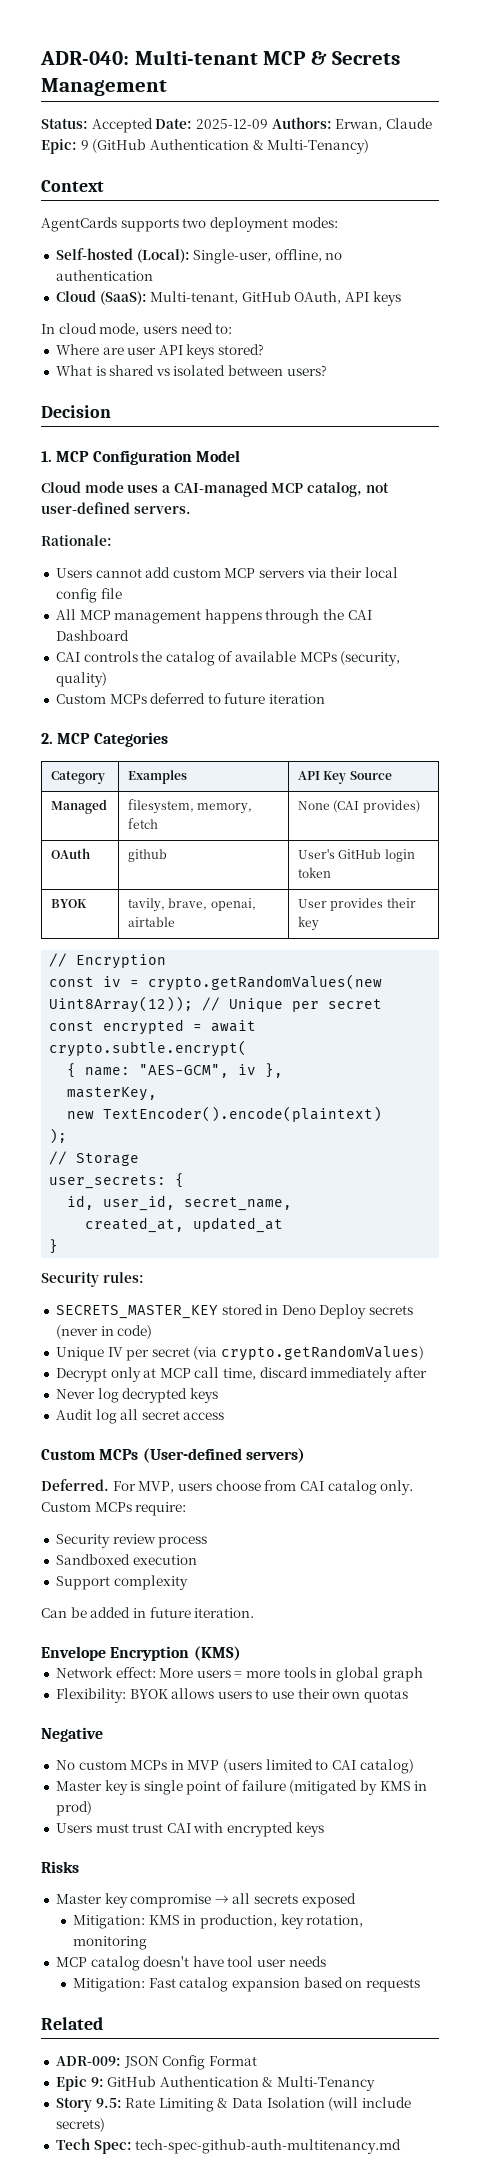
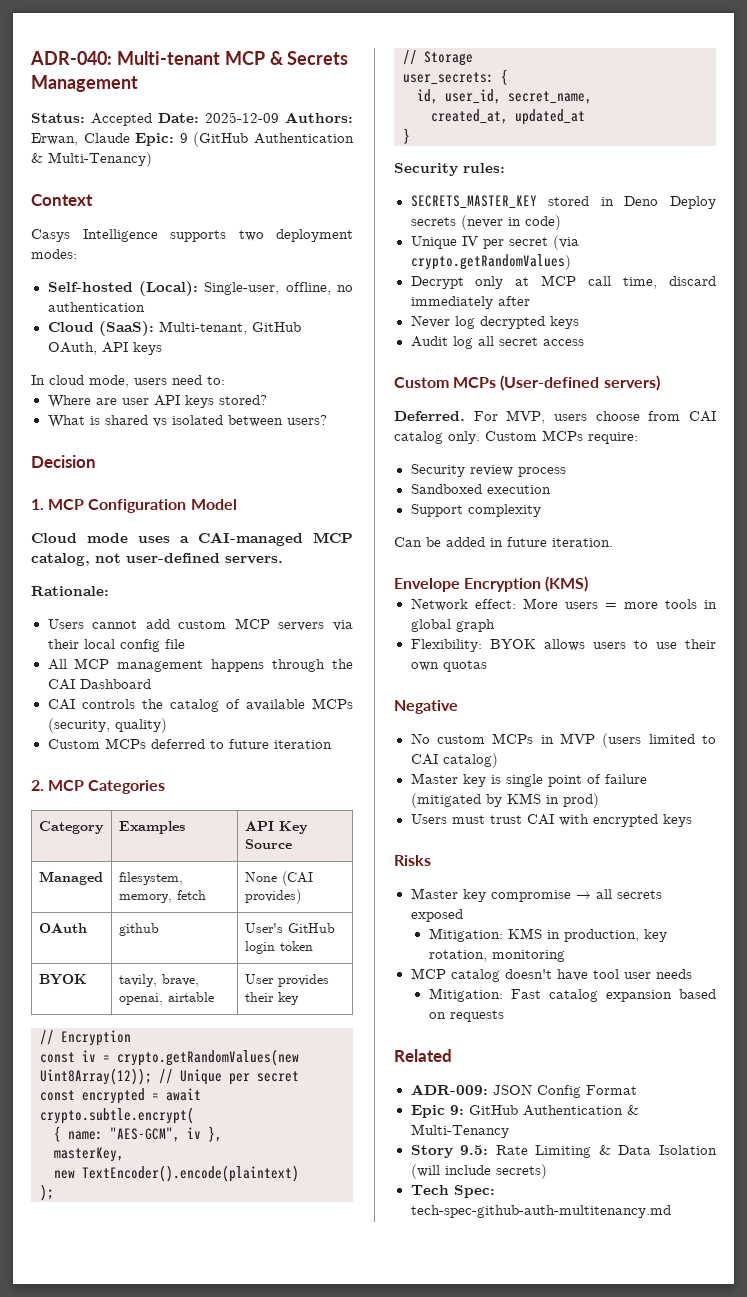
[41,217,117,232] AgentCards -> [31,229,158,242] Casys Intelligence

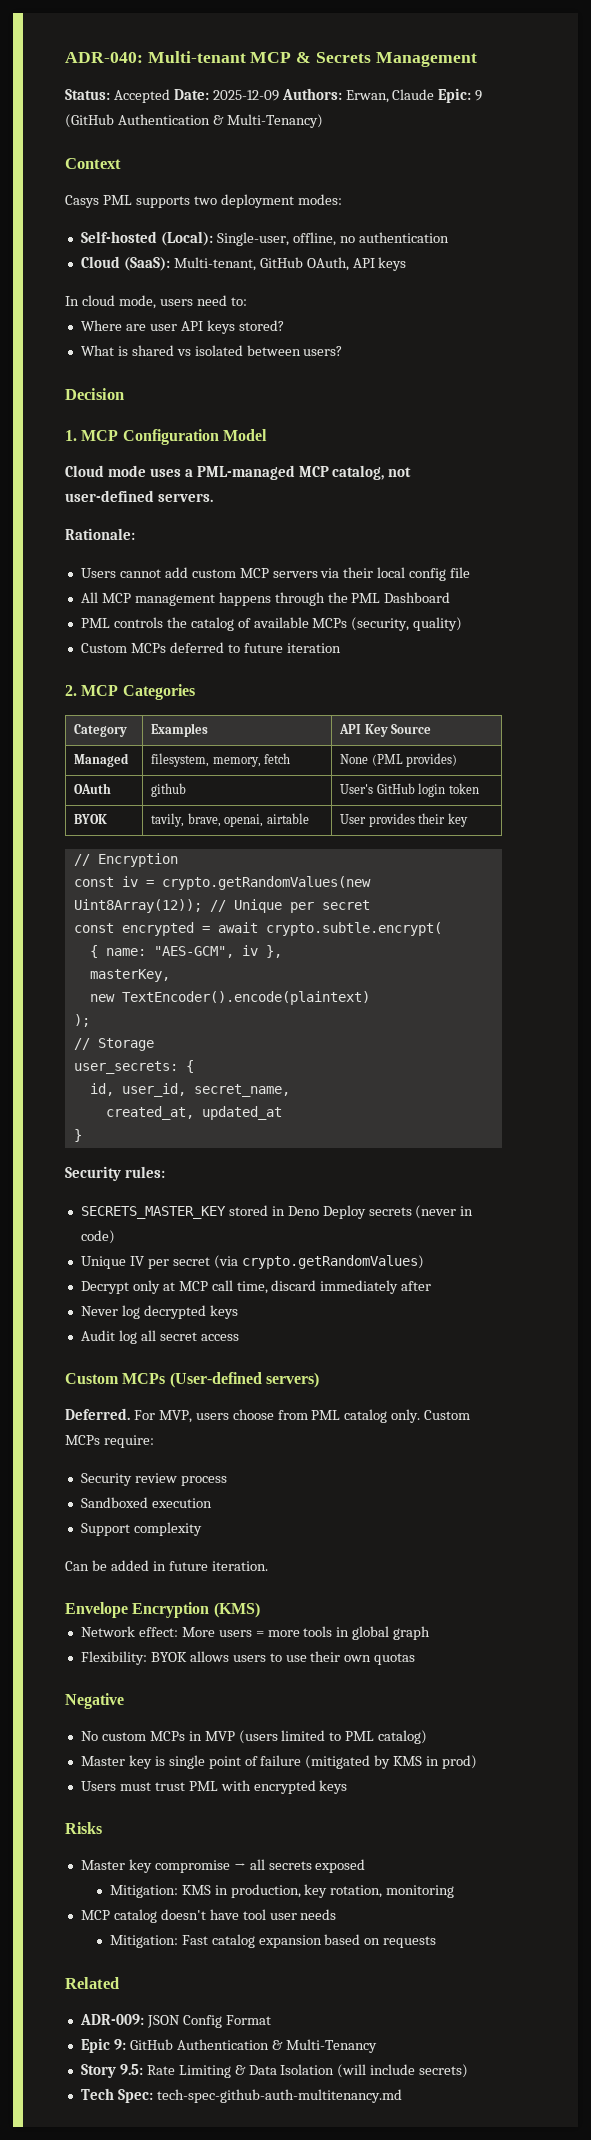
[82,229,158,242] Intelligence -> [102,195,132,205] PML
[198,532,303,546] CAI-managed -> [196,465,295,480] PML-managed
[47,679,75,690] CAI -> [351,593,381,603] PML
[47,699,75,710] CAI -> [80,618,110,628] PML
[281,871,313,886] (CAI -> [371,754,403,766] (PML
[689,411,716,422] CAI -> [311,1410,341,1420] PML
[410,754,438,765] CAI -> [345,1731,375,1741] PML
[526,814,554,825] CAI -> [188,1781,218,1791] PML

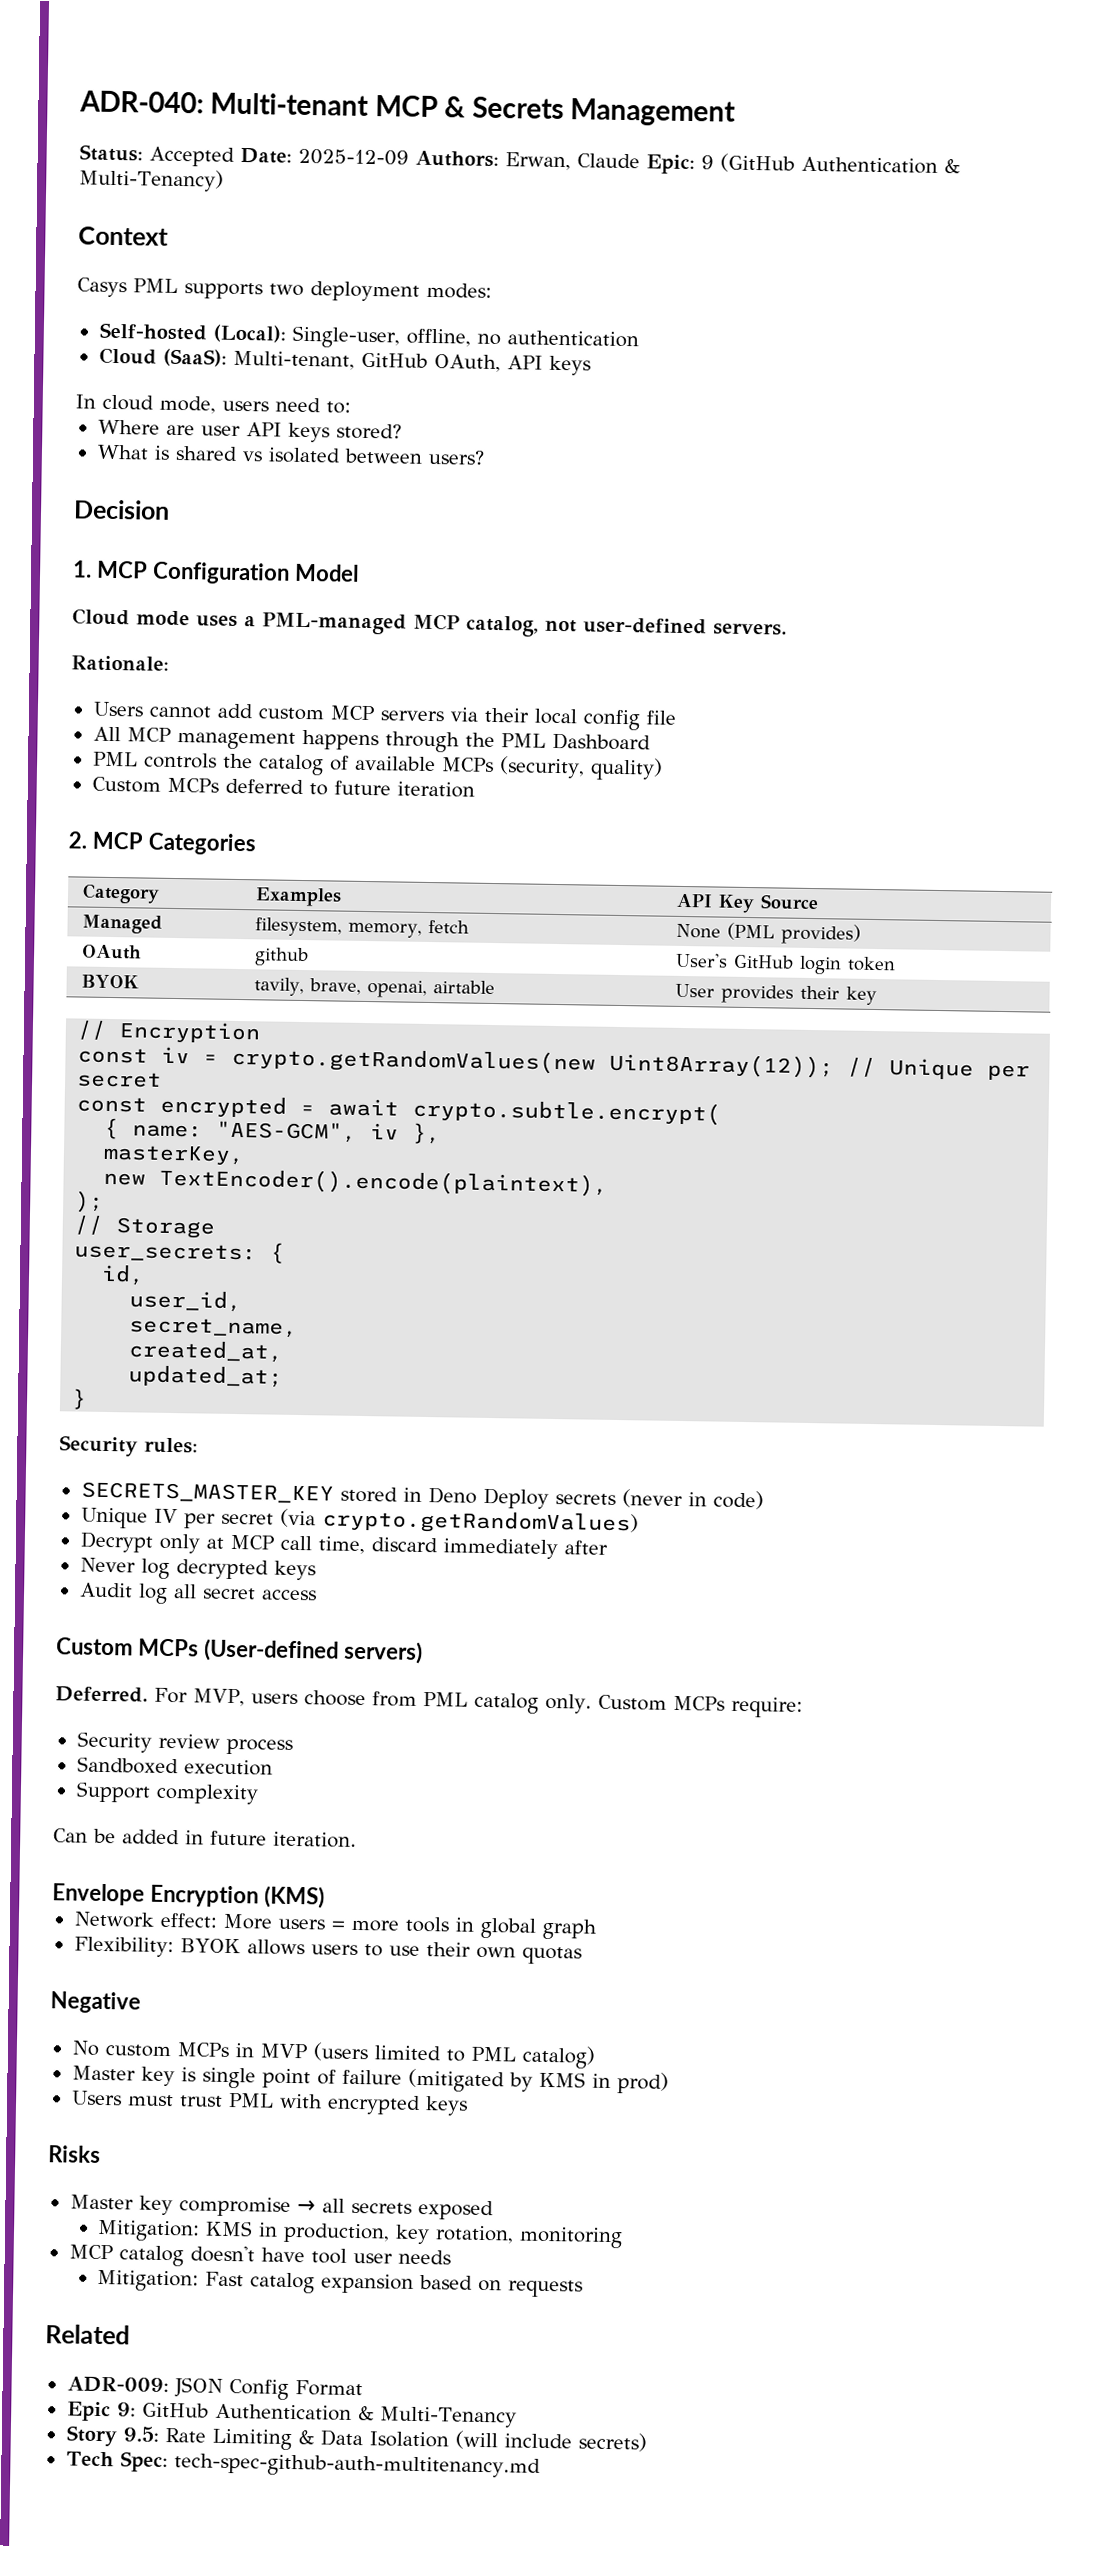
[121,991,370,1005] TextEncoder().encode(plaintext) -> [159,1167,609,1197] TextEncoder().encode(plaintext),
(114, 1089) none -> (146, 1275) //
(186, 1090) none -> (243, 1301) //
[201,1106,282,1120] updated_at -> [128,1365,284,1388] // updated_at;

